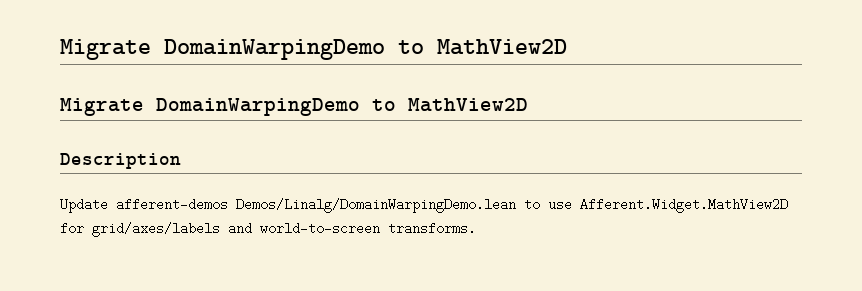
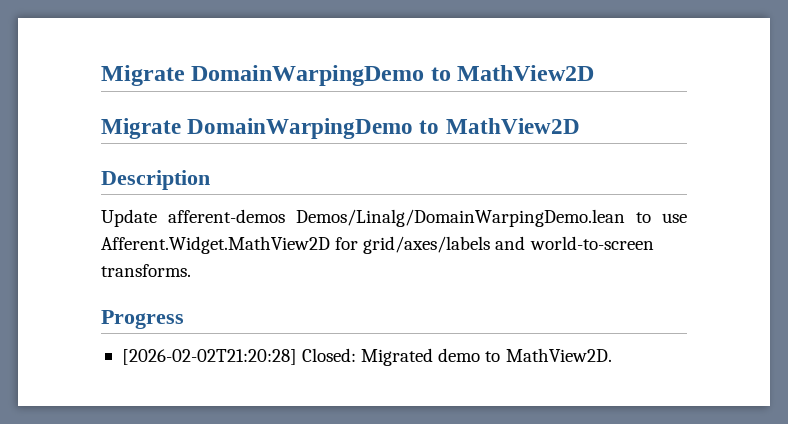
(476, 228) none -> [101,310,184,329] [121,348,612,366] // Progress // [2026-02-02T21:20:28] Closed: Migrated demo to MathView2D.

